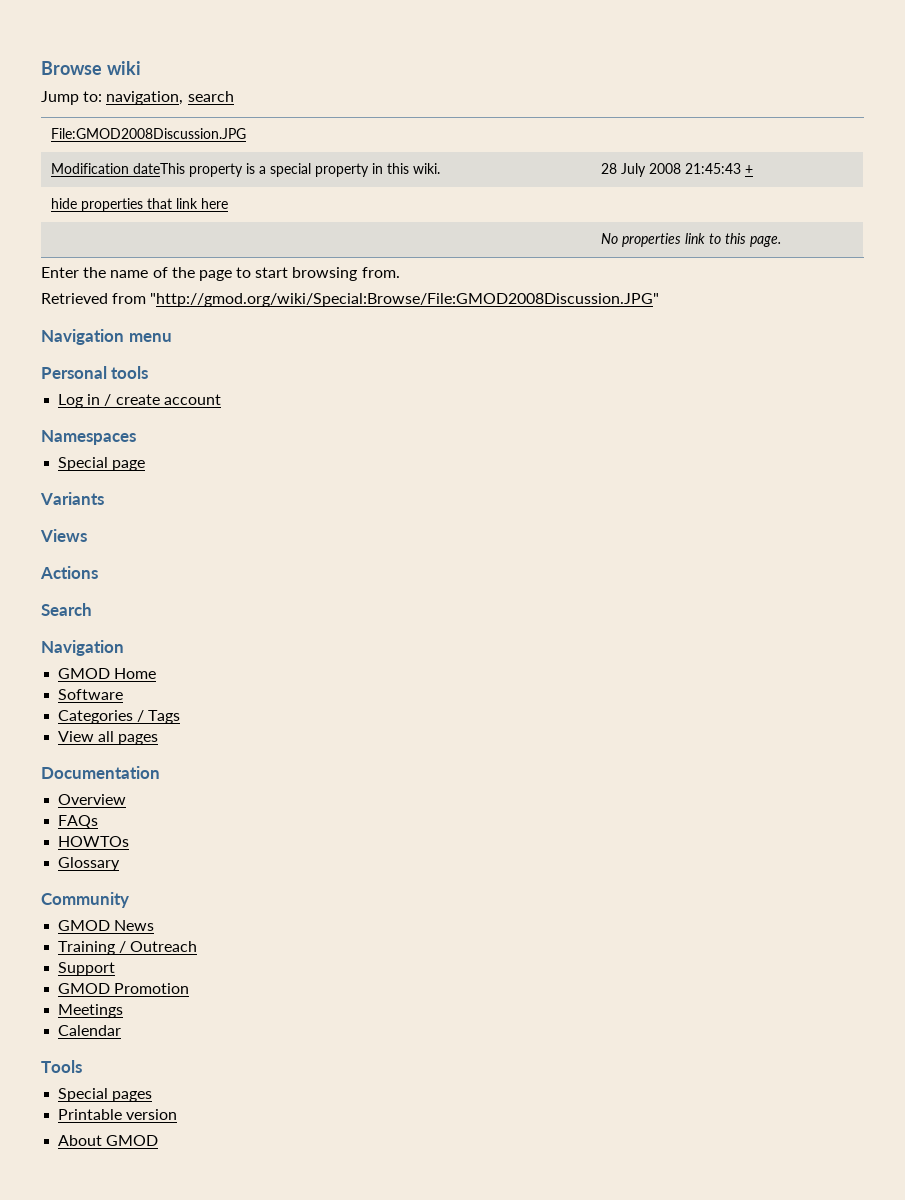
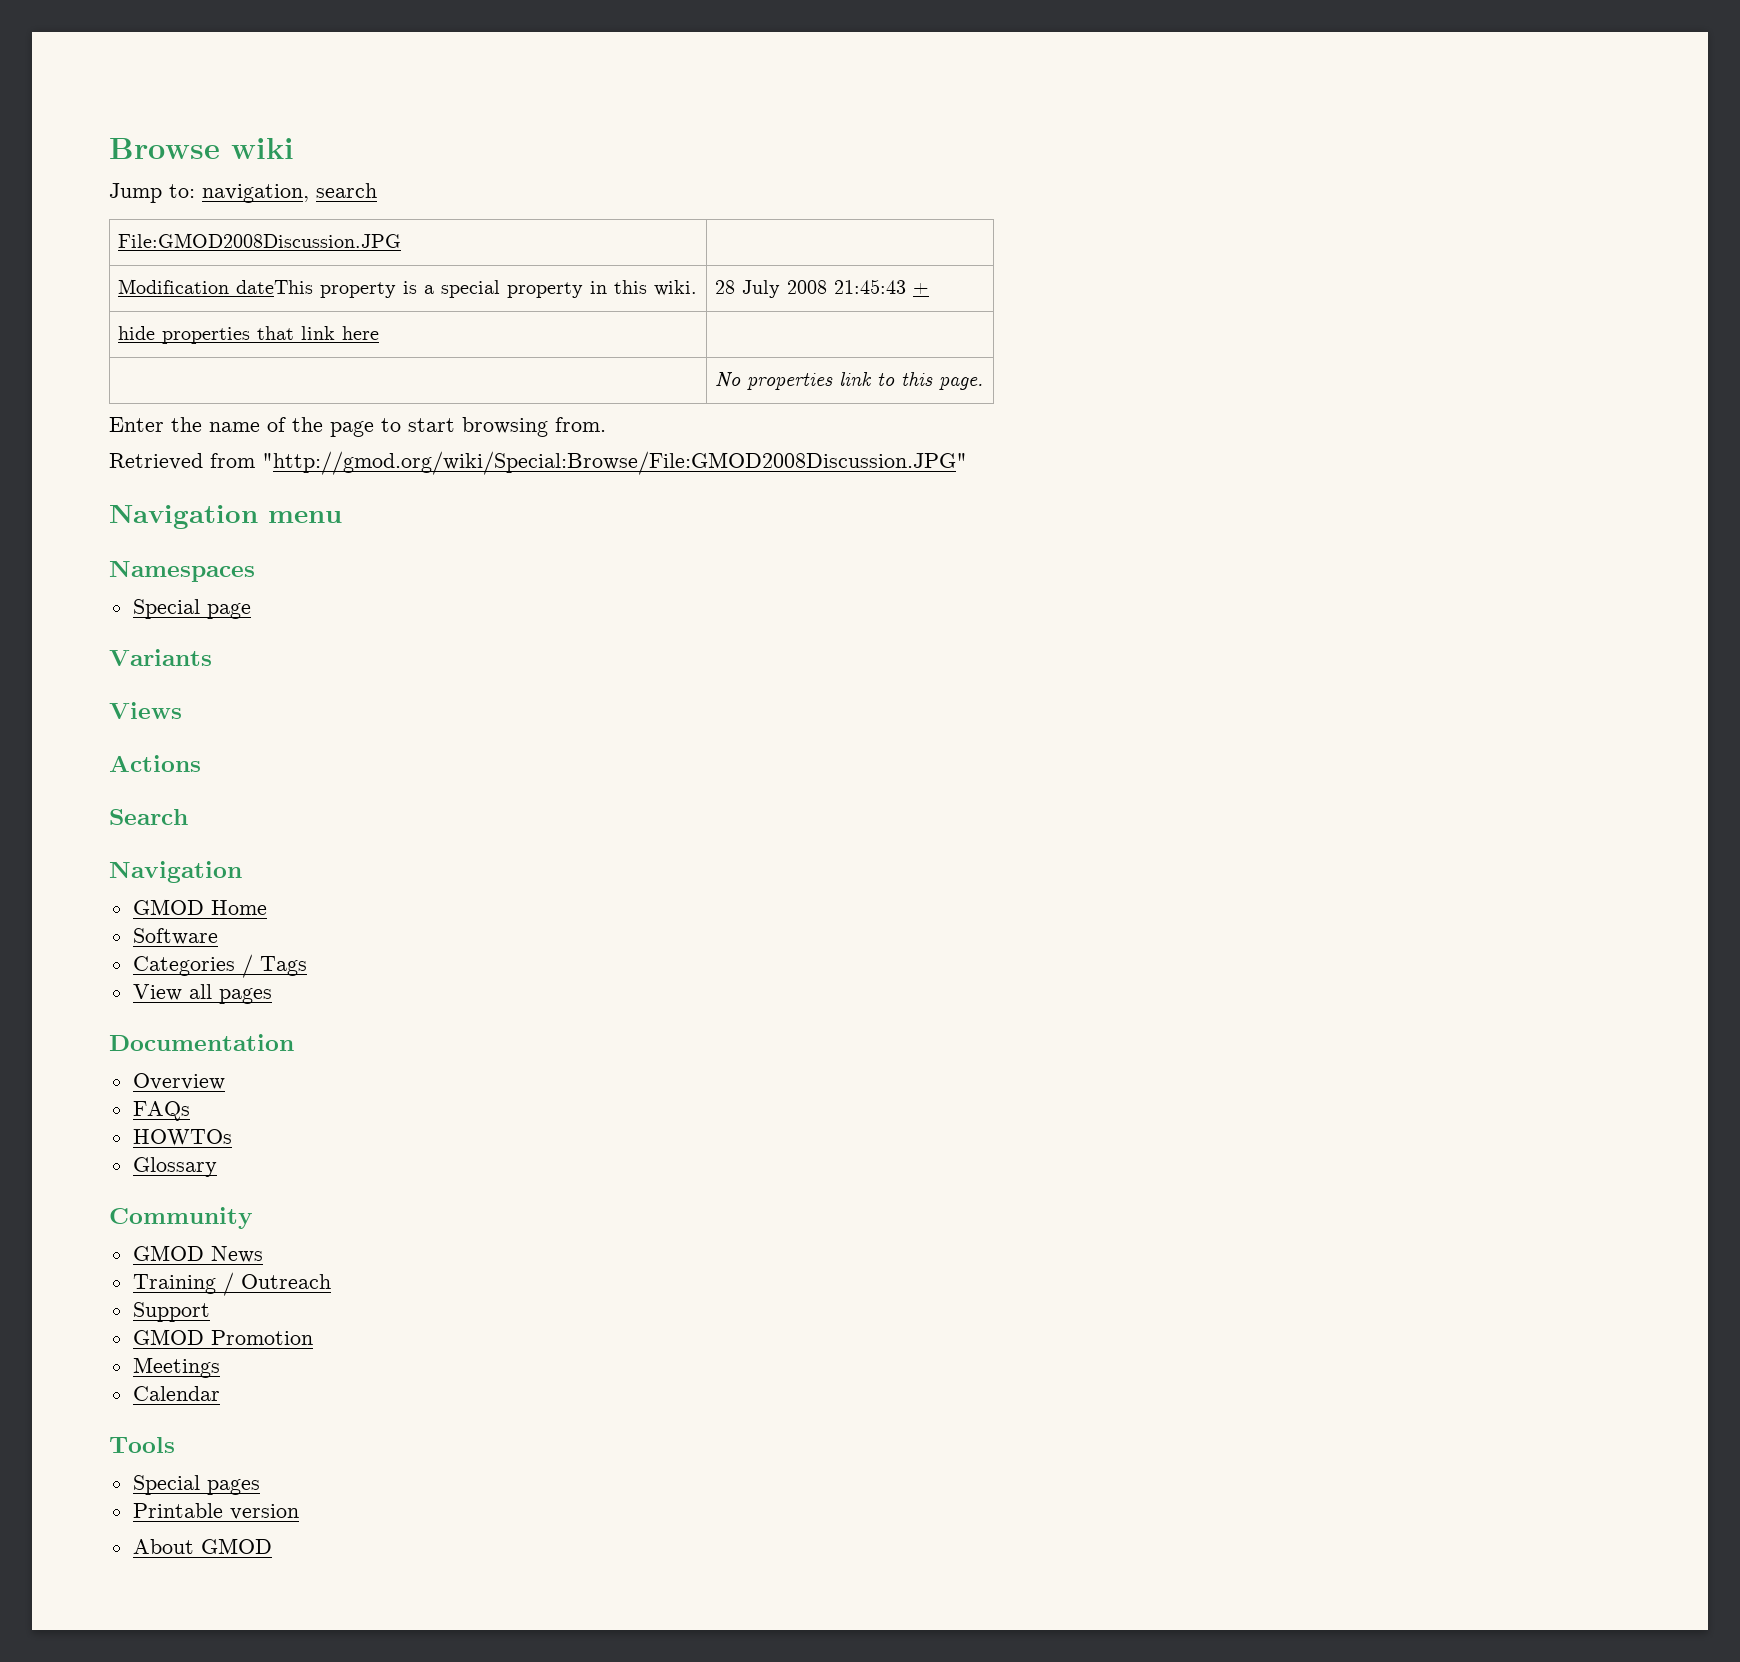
[41,366,149,379] [58,394,221,408] // Personal tools // Log in / create account -> (342, 517) none

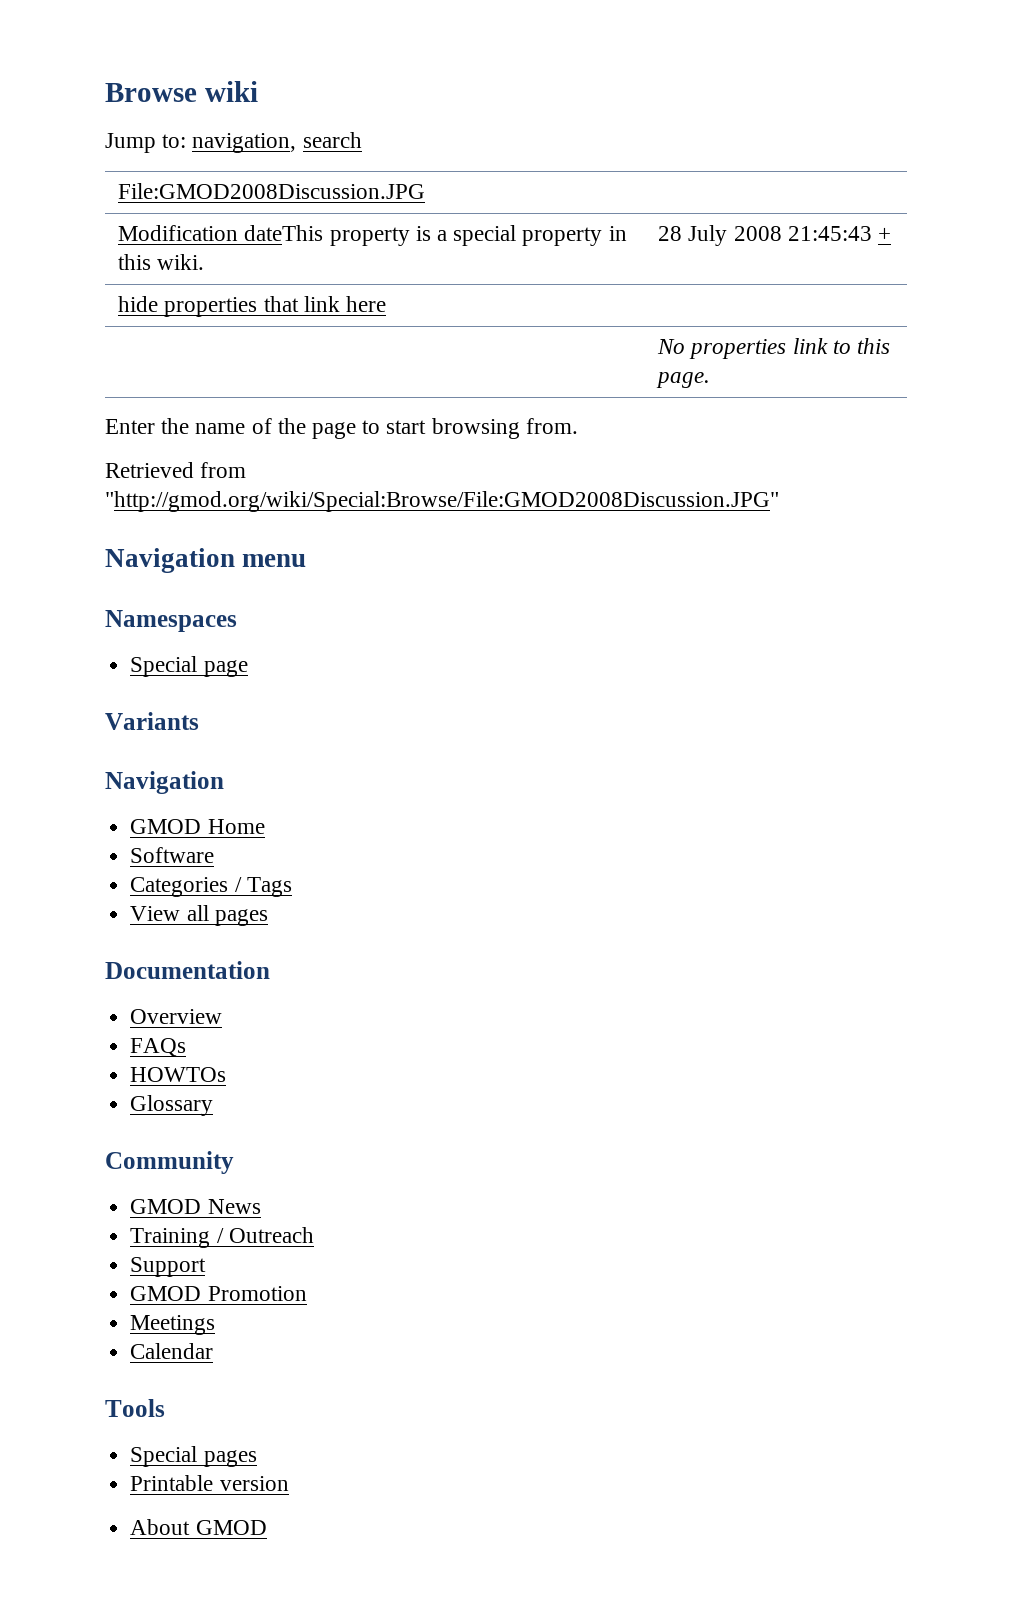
[109,702,182,719] [109,755,201,772] [109,809,188,825] // Views // Actions // Search -> (199, 721) none

